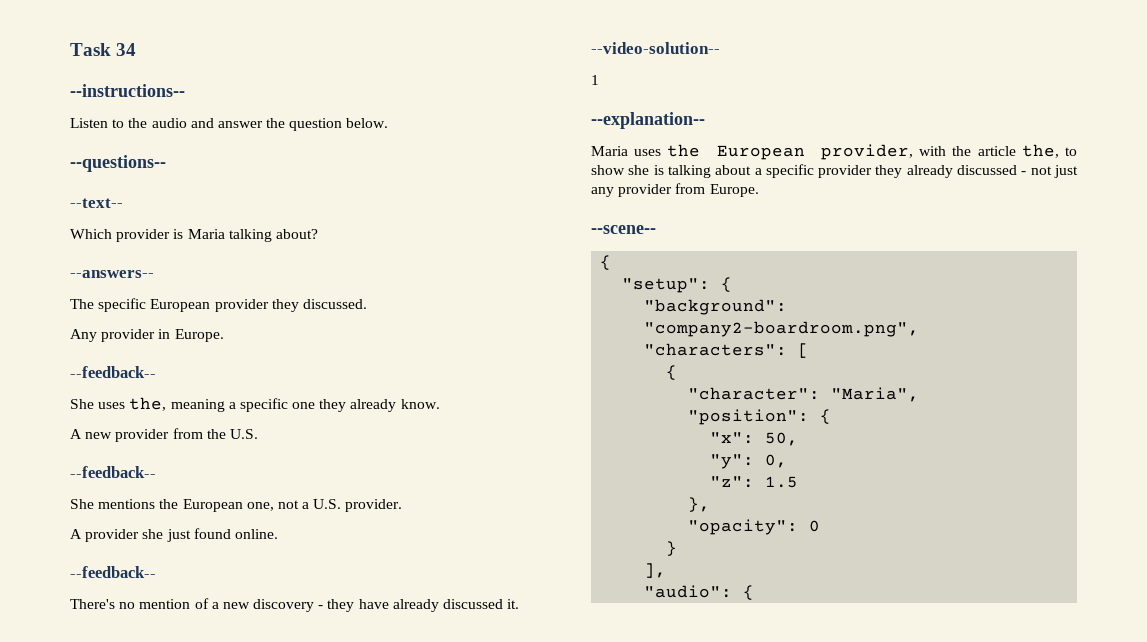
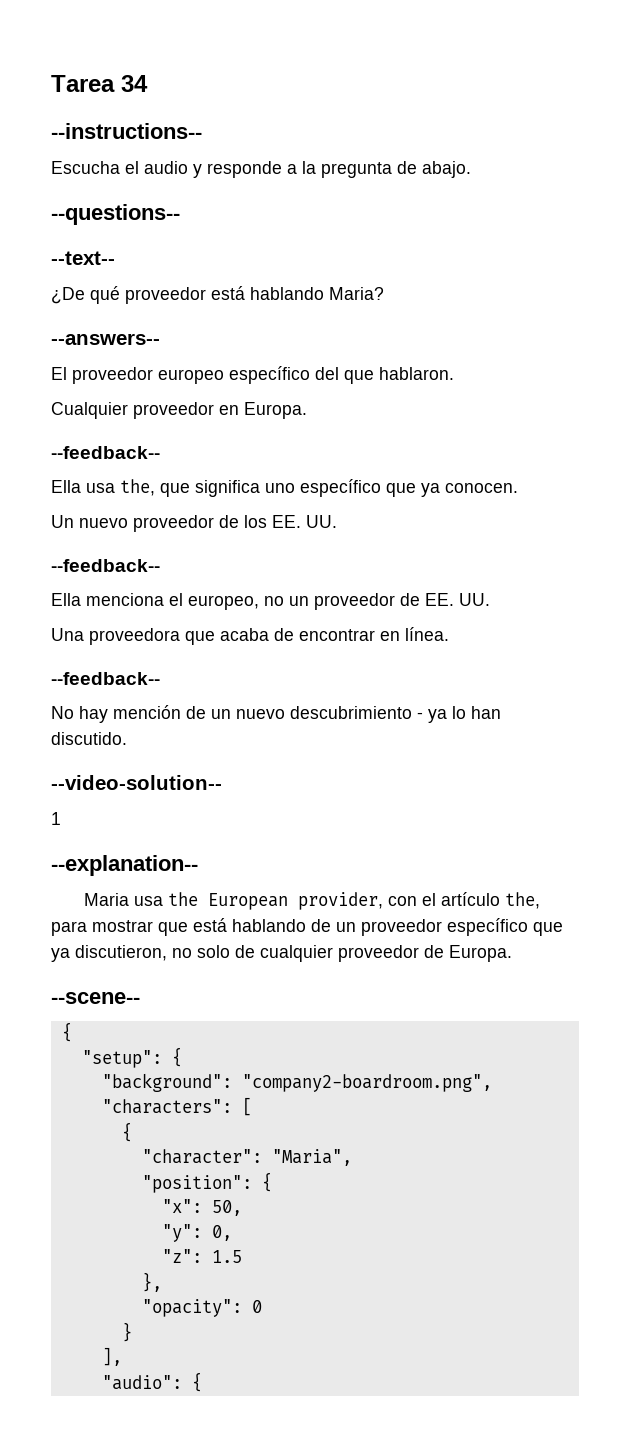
[70,43,111,56] Task -> [51,75,115,92] Tarea
[70,118,389,131] [70,155,166,172] [70,198,123,208] [70,229,318,242] [70,270,154,278] [70,298,367,312] [70,329,224,342] [70,366,156,378] [70,397,440,412] [70,428,258,442] [70,466,156,478] [70,499,403,512] [70,528,278,542] [70,566,156,578] [70,598,520,612] Listen to the audio and answer the question below. // --questions-- // --text-- // Which provider is Maria talking about? // --answers-- // The specific European provider they discussed. // Any provider in Europe. // --feedback-- // She uses the, meaning a specific one they already know. // A new provider from the U.S. // --feedback-- // She mentions the European one, not a U.S. provider. // A provider she just found online. // --feedback-- // There's no mention of a new discovery - they have already discussed it. -> [51,161,471,178] [51,204,180,225] [51,251,115,265] [51,286,384,304] [51,333,160,345] [51,366,454,384] [51,402,307,419] [51,446,160,459] [51,479,518,497] [51,515,337,532] [51,559,160,572] [51,593,490,610] [51,627,449,645] [51,672,160,685] [51,705,501,723] [51,732,127,745] Escucha el audio y responde a la pregunta de abajo. // --questions-- // --text-- // ¿De qué proveedor está hablando Maria? // --answers-- // El proveedor europeo específico del que hablaron. // Cualquier proveedor en Europa. // --feedback-- // Ella usa the, que significa uno específico que ya conocen. // Un nuevo proveedor de los EE. UU. // --feedback-- // Ella menciona el europeo, no un proveedor de EE. UU. // Una proveedora que acaba de encontrar en línea. // --feedback-- // No hay mención de un nuevo descubrimiento - ya lo han discutido.
[634,149,662,156] uses -> [134,896,164,906] usa
[919,144,1077,158] [591,164,1078,178] [591,183,759,197] with the article the, to show she is talking about a specific provider they already discussed - not just any provider from Europe. -> [388,892,541,909] [51,918,563,936] [51,945,512,962] con el artículo the, para mostrar que está hablando de un proveedor específico que ya discutieron, no solo de cualquier proveedor de Europa.

